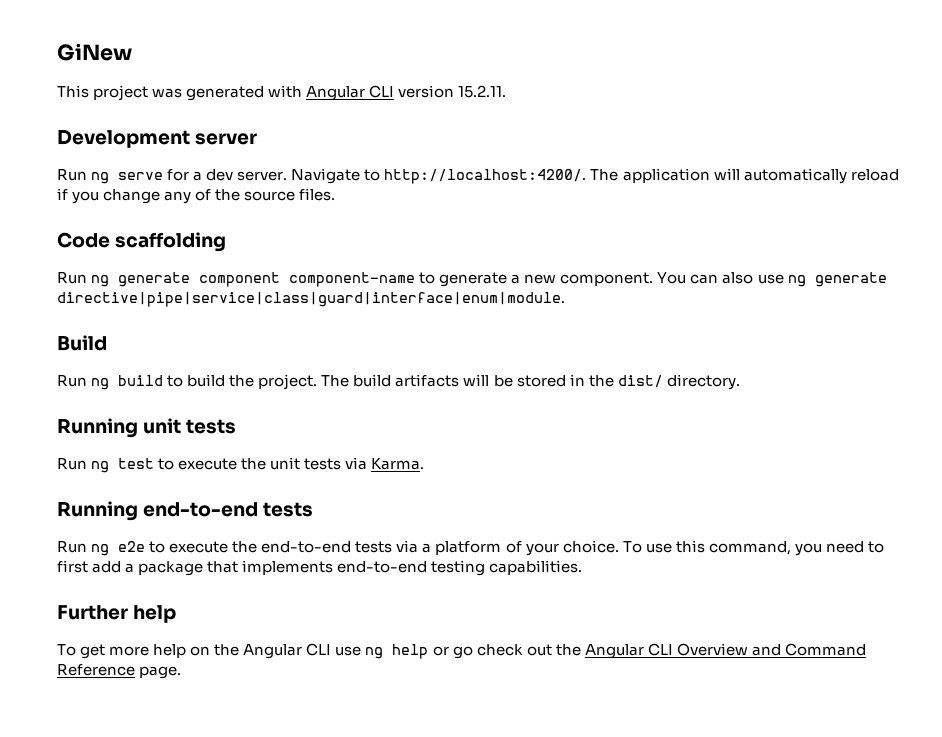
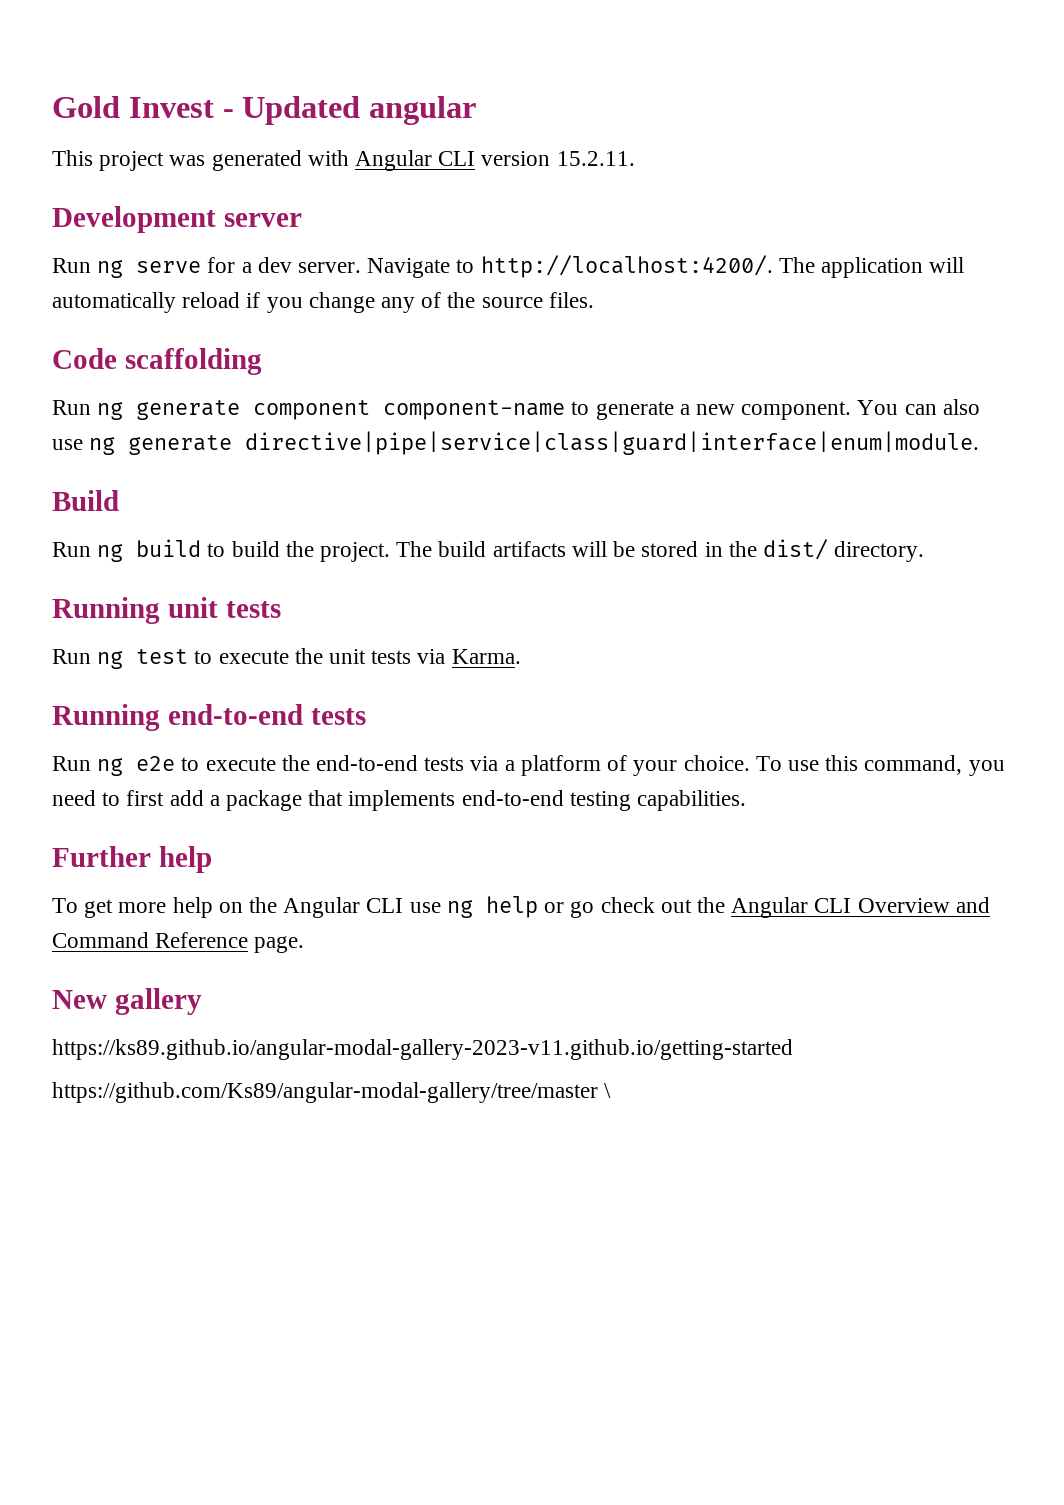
[57,43,132,61] GiNew -> [52,96,477,125] Gold Invest - Updated angular
(182, 672) none -> [52,988,202,1015] [52,1039,793,1060] [52,1082,612,1103] // New gallery // https://ks89.github.io/angular-modal-gallery-2023-v11.github.io/getting-started // https://github.com/Ks89/angular-modal-gallery/tree/master \

